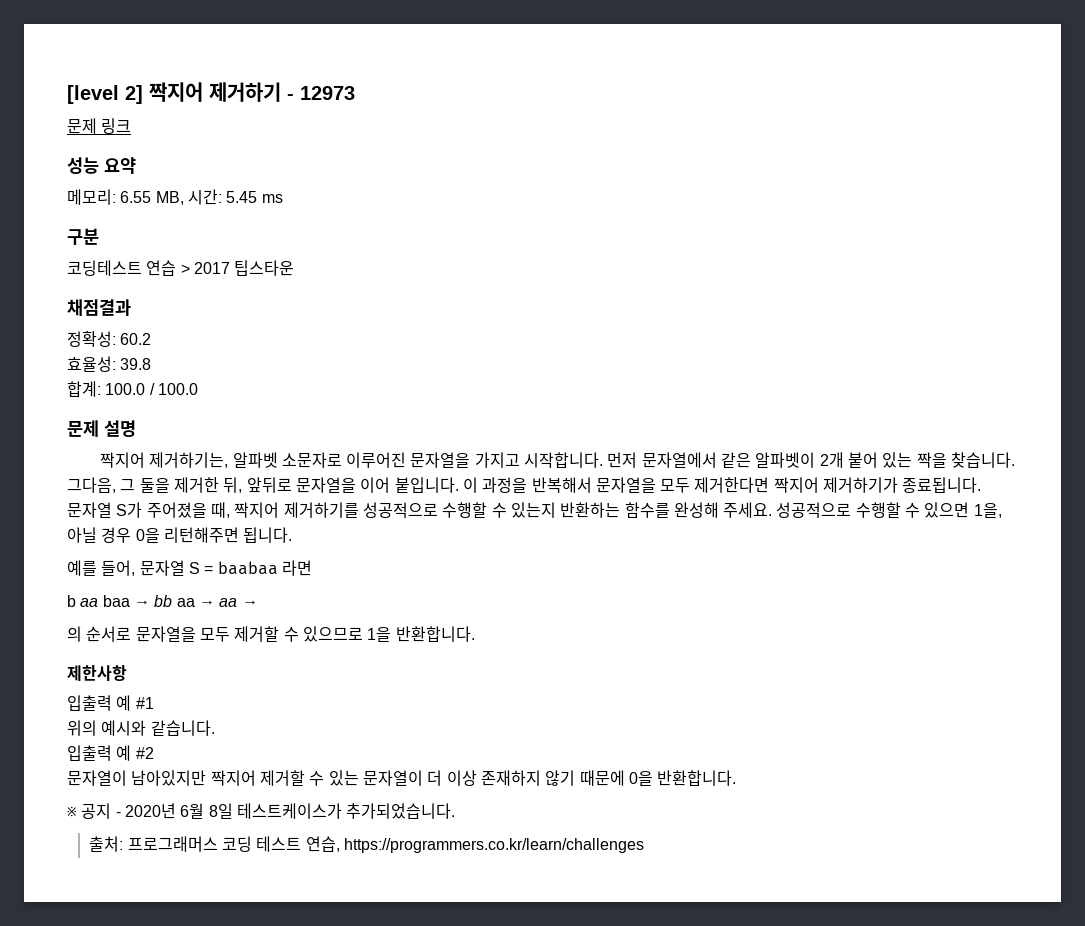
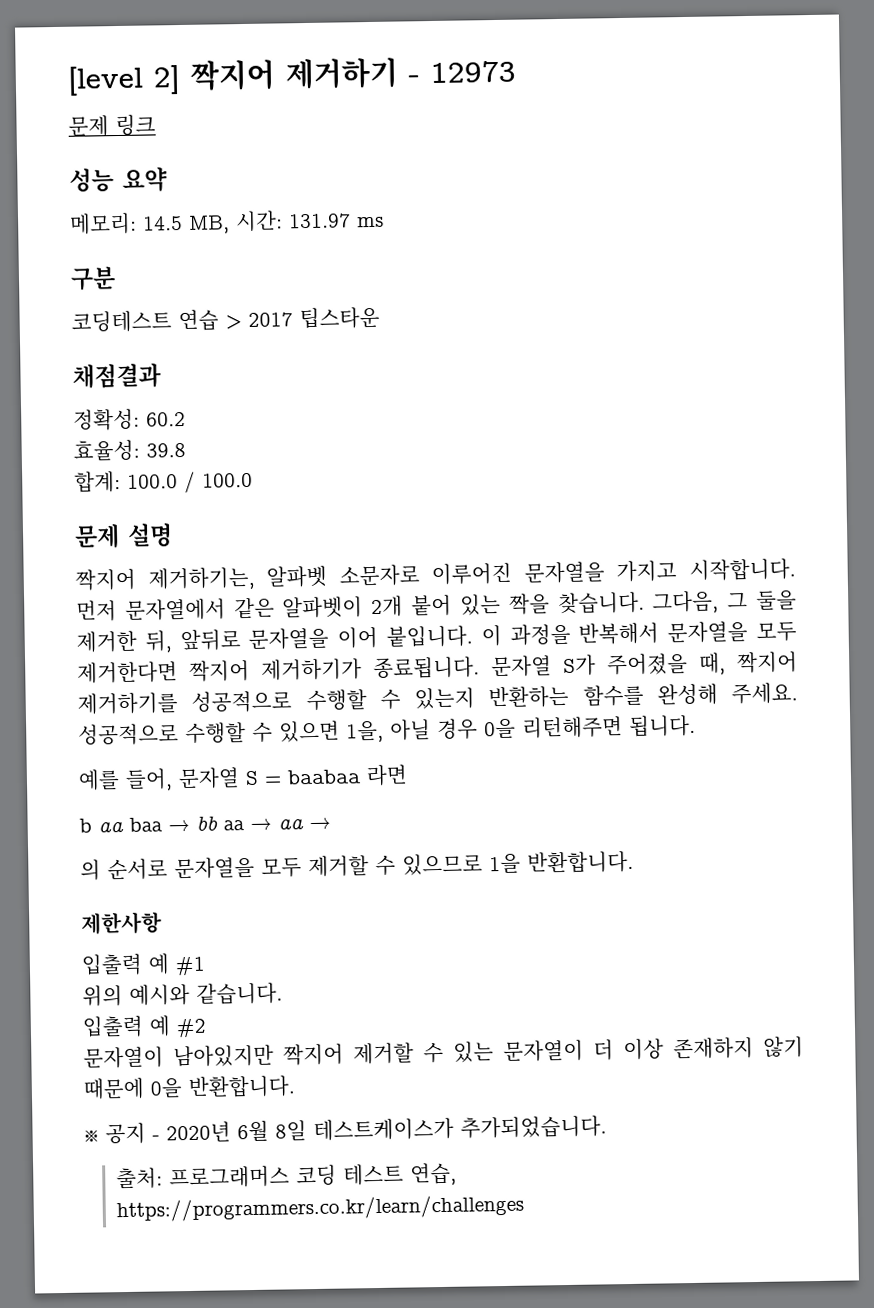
[120,191,152,203] 6.55 -> [143,215,183,231] 14.5
[226,191,258,203] 5.45 -> [288,213,351,229] 131.97

